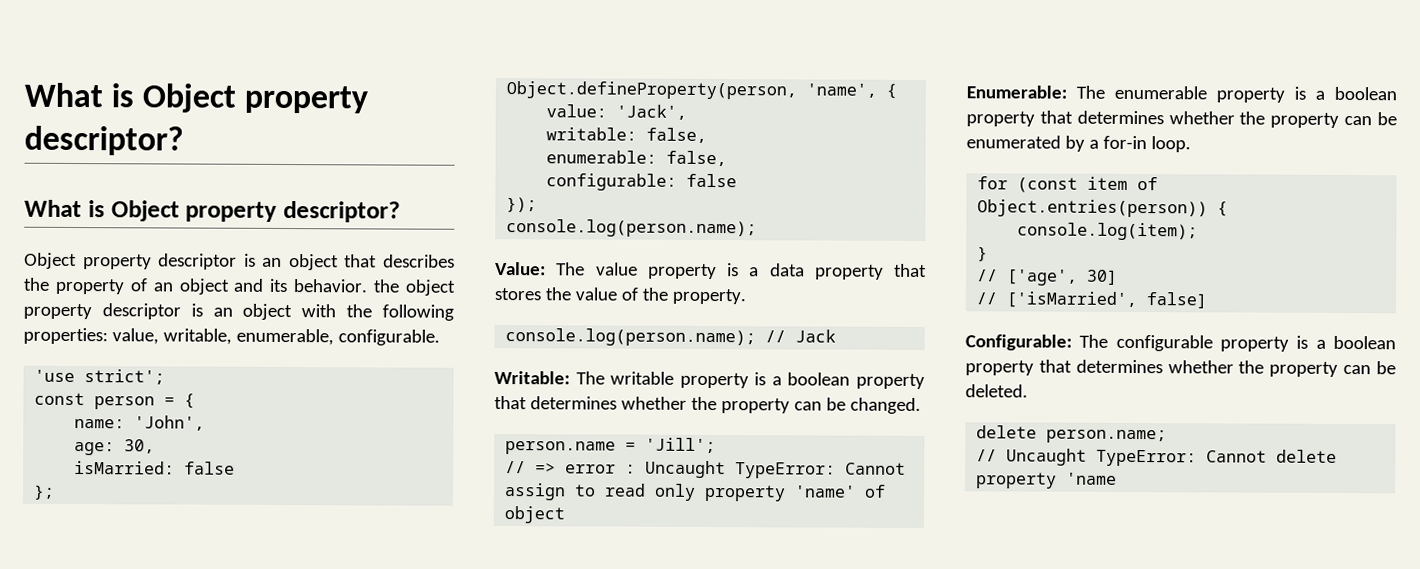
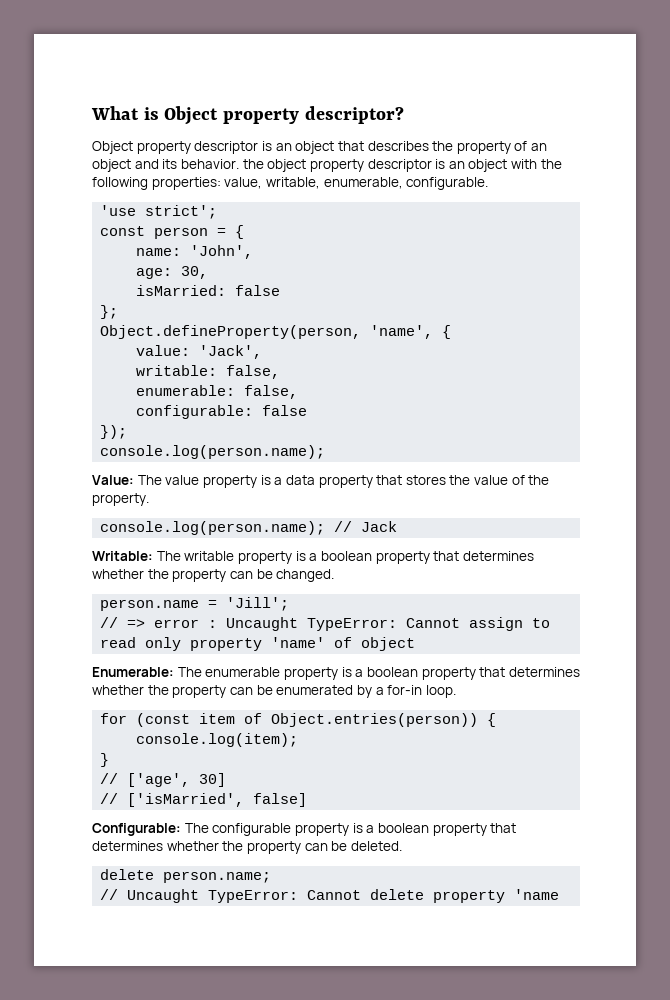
[24,82,369,114] [24,125,184,156] [24,199,401,223] What is Object property descriptor? // What is Object property descriptor? -> [91,106,404,125] What is Object property descriptor?

